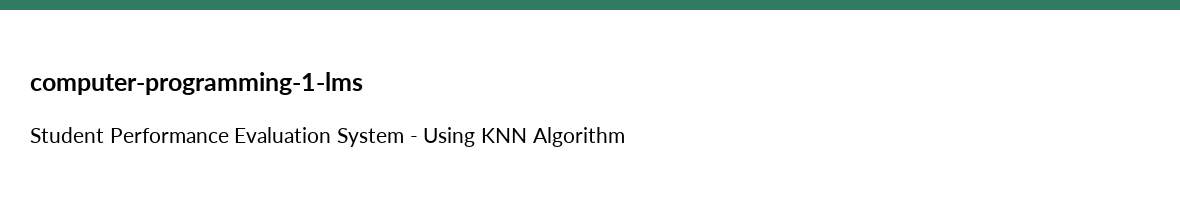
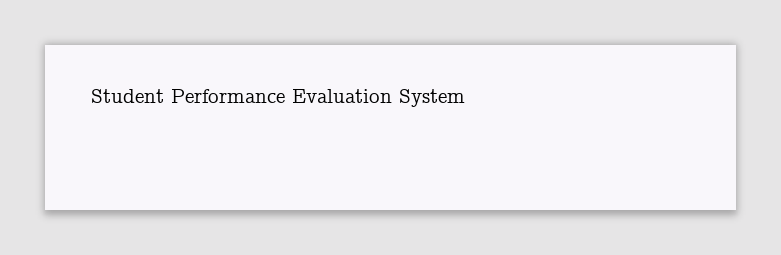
[30,72,363,95] computer-programming-1-lms // -> (91, 96) none
[409,127,625,147] - Using KNN Algorithm -> (465, 98) none

